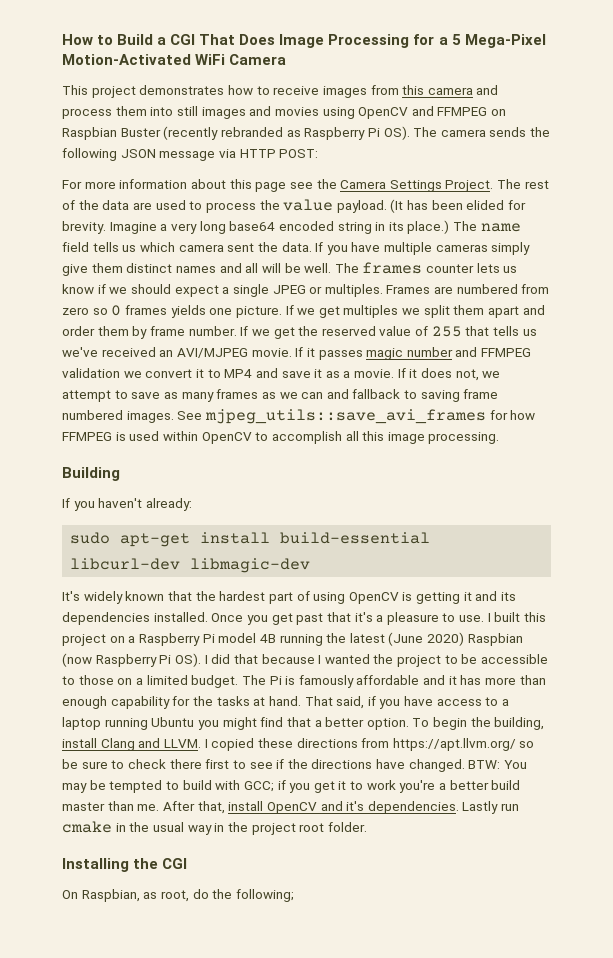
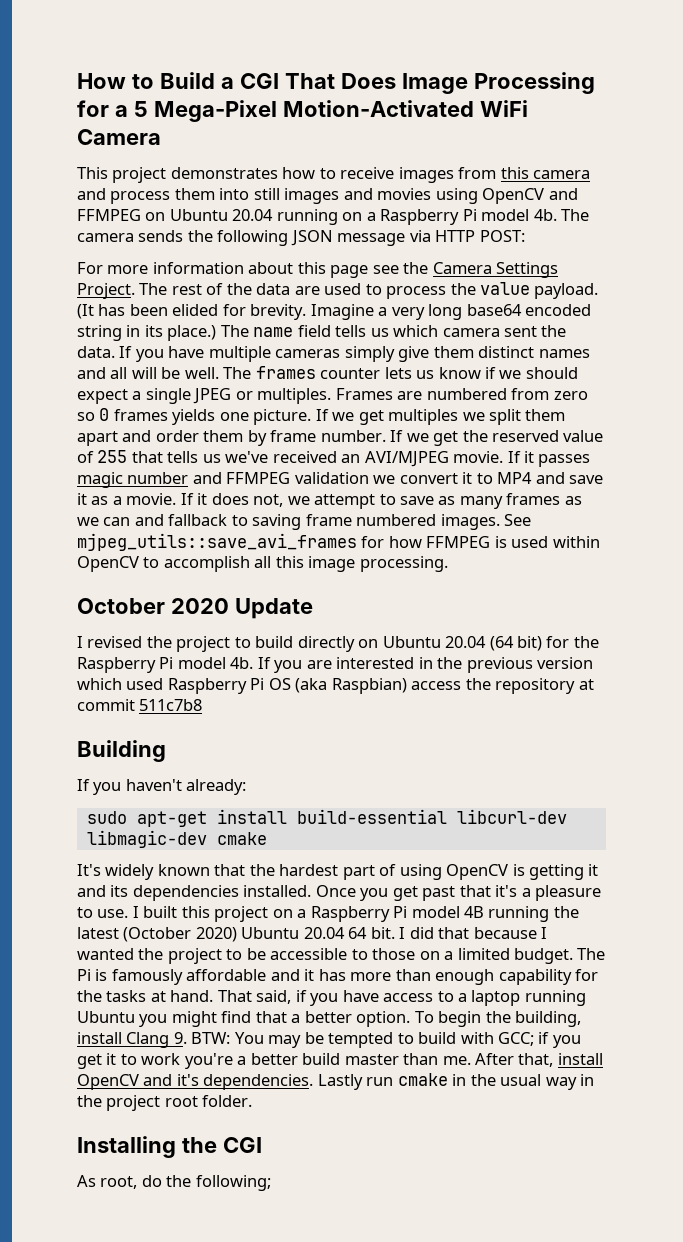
[62,126,410,140] Raspbian Buster (recently rebranded as Raspberry Pi OS). -> [169,209,557,225] Ubuntu 20.04 running on a Raspberry Pi model 4b.
(500, 438) none -> [77,598,313,619] [77,636,599,652] [77,657,594,673] [77,678,594,694] [77,699,203,711] // October 2020 Update // I revised the project to build directly on Ubuntu 20.04 (64 bit) for the Raspberry Pi model 4b. If you are interested in the previous version which used Raspberry Pi OS (aka Raspbian) access the repository at commit 511c7b8
(311, 565) none -> [216,832,267,845] cmake
[388,632,523,646] [62,653,201,667] (June 2020) Raspbian (now Raspberry Pi OS). -> [123,927,395,942] (October 2020) Ubuntu 20.04 64 bit.
[138,738,535,751] [62,759,465,772] and LLVM. I copied these directions from https://apt.llvm.org/ so be sure to check there first to see if the directions have changed. -> [173,1032,187,1044] 9.
[62,889,158,902] On Raspbian, as -> [77,1175,96,1187] As

